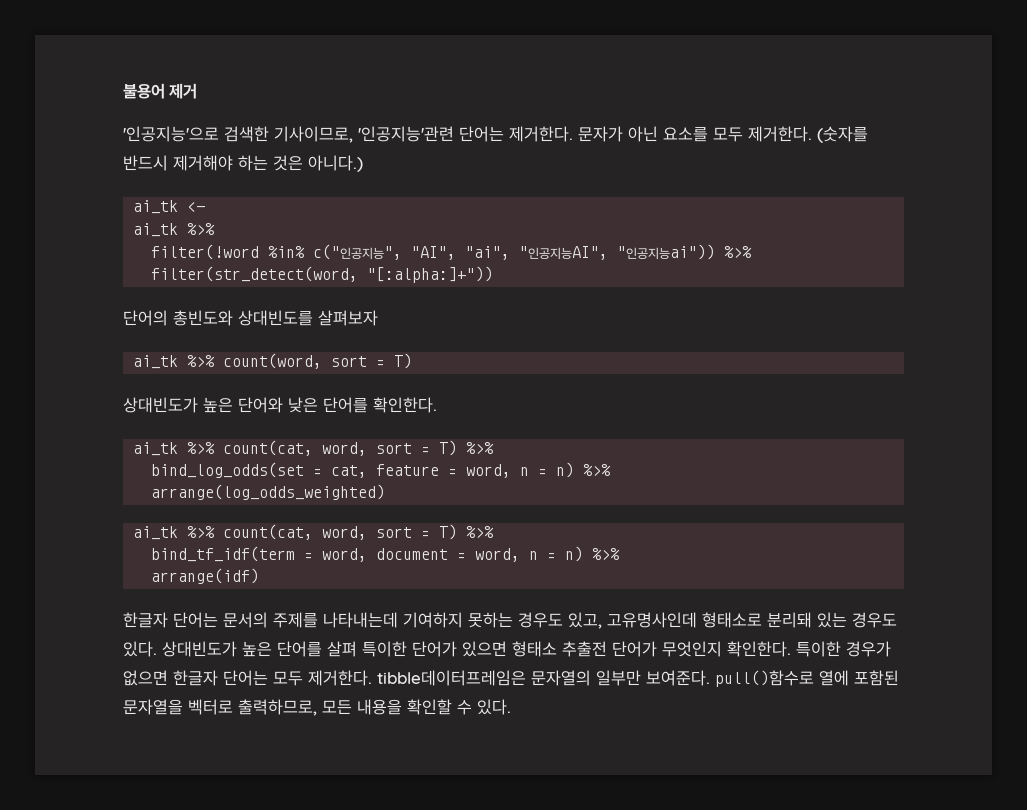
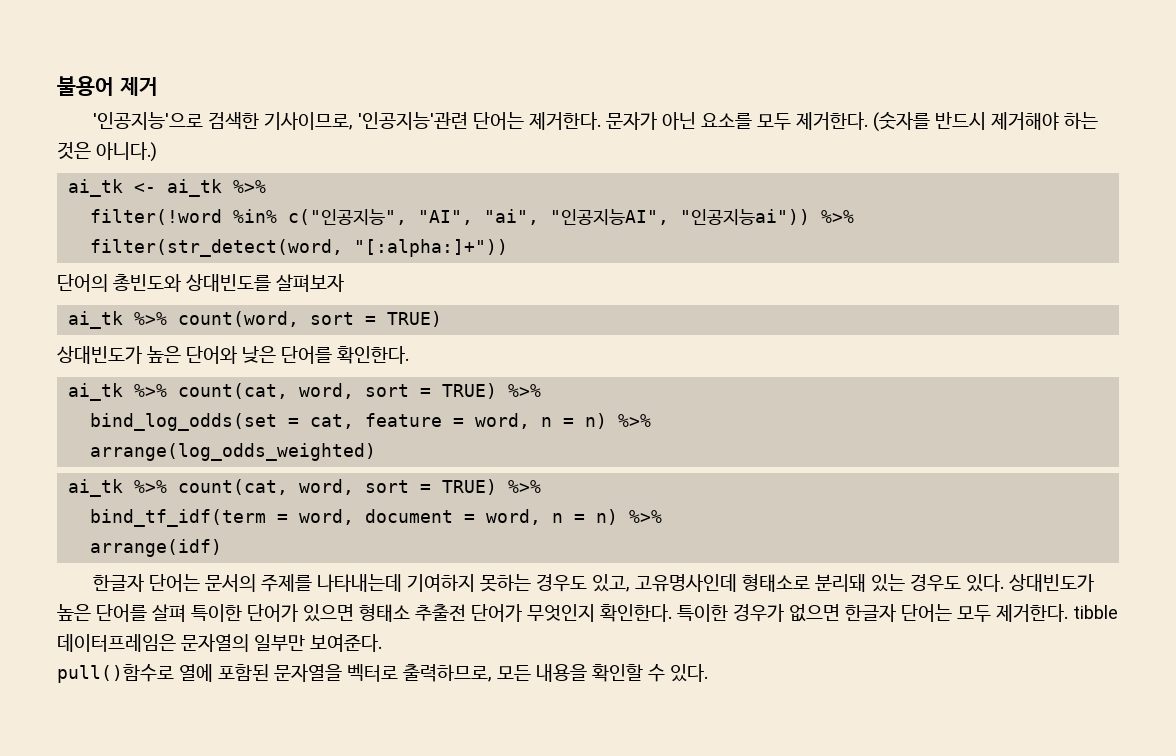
(206, 207) // -> (157, 188) none
[394,353,413,369] T) -> [387,311,443,327] TRUE)
[439,440,458,456] T) -> [442,383,498,399] TRUE)
[439,524,458,540] T) -> [442,479,498,495] TRUE)
[377,670,526,686] tibble데이터프레임은 -> [1073,605,1118,619] [57,634,176,652] tibble 데이터프레임은
(710, 678) none -> (382, 643) //

